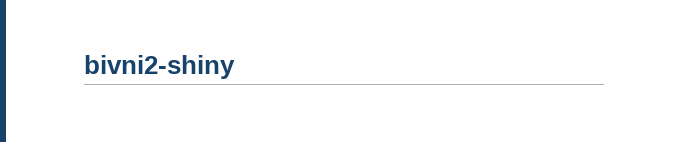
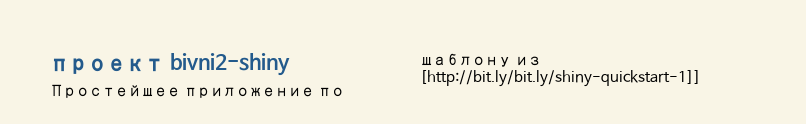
(84, 67) none -> [50,58,164,74] проект
(235, 67) none -> [50,84,344,98] [420,53,541,67] [420,70,701,87] // Простейшее приложение по шаблону из [http://bit.ly/bit.ly/shiny-quickstart-1]]

